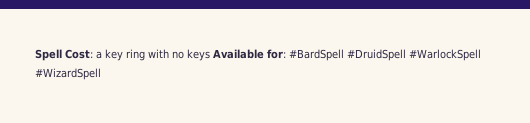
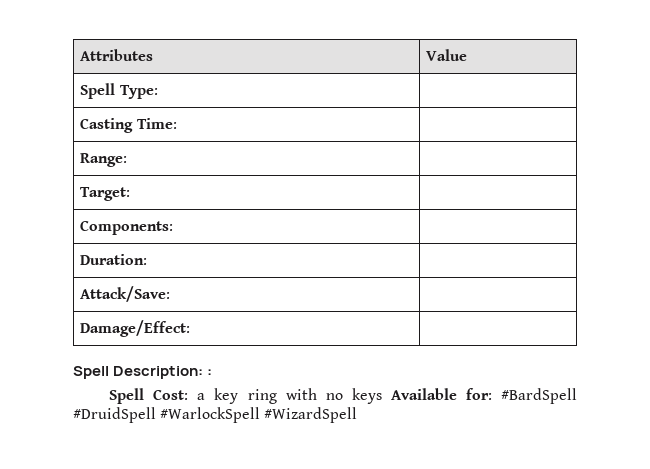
(35, 55) none -> [80,49,154,61] [426,49,468,61] [80,83,158,99] [80,118,177,133] [80,153,128,167] [80,187,131,201] [80,220,174,235] [80,254,148,265] [80,286,171,302] [80,320,191,337] [73,366,213,379] Attributes | Value // Spell Type: | // Casting Time: | // Range: | // Target: | // Components: | // Duration: | // Attack/Save: | // Damage/Effect: | // Spell Description: : //

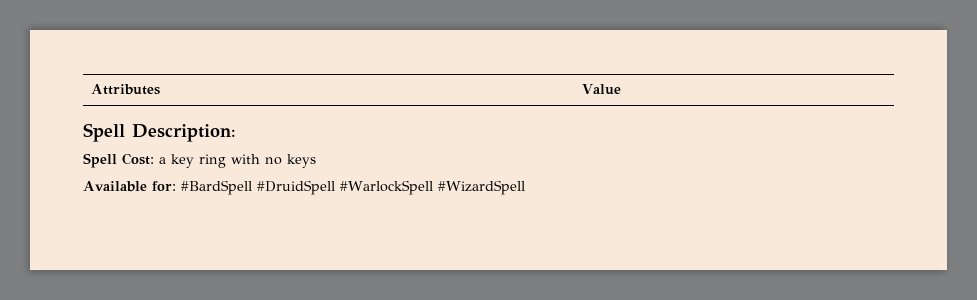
[80,83,158,99] [80,118,177,133] [80,153,128,167] [80,187,131,201] [80,220,174,235] [80,254,148,265] [80,286,171,302] [80,320,191,337] // Spell Type: | // Casting Time: | // Range: | // Target: | // Components: | // Duration: | // Attack/Save: | // Damage/Effect: | -> (621, 89) none
[207,369,213,376] : -> (236, 133) none
(382, 396) none -> (316, 161) //

